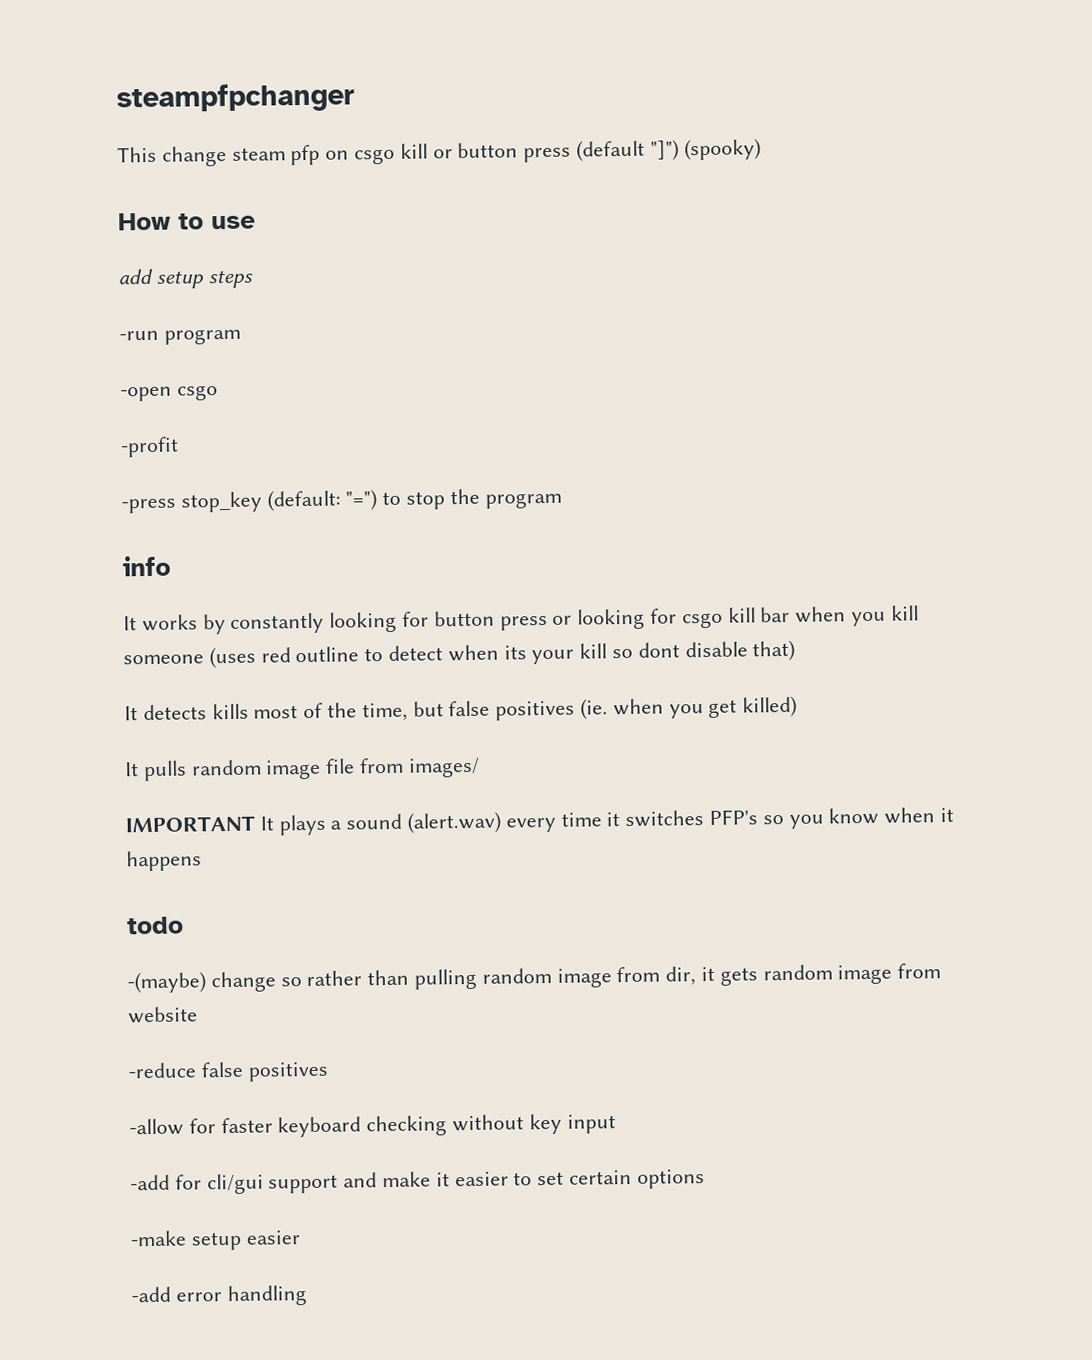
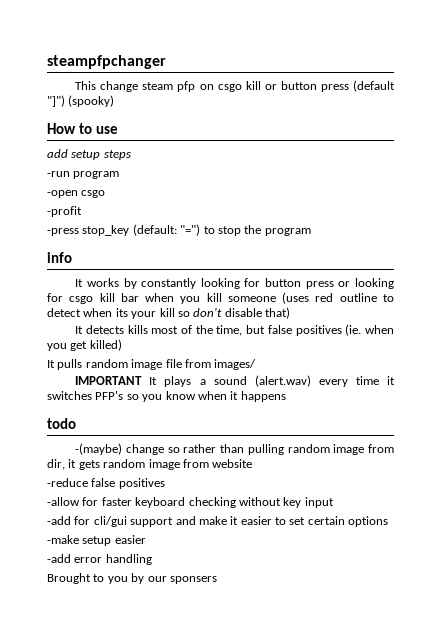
[637,642,680,658] dont -> [193,308,223,317] don't
(307, 1296) none -> [47,573,217,584] // Brought to you by our sponsers

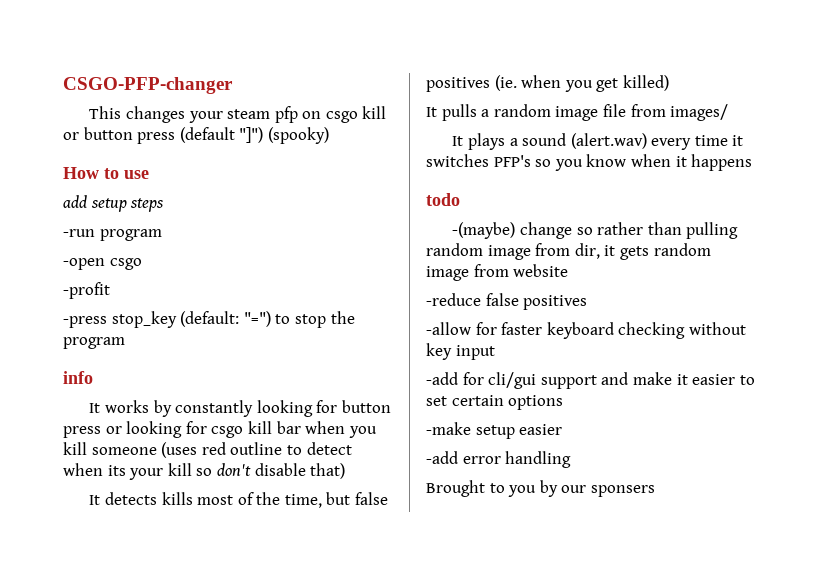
[47,55,166,69] steampfpchanger -> [63,77,233,94] CSGO-PFP-changer
[100,81,139,92] change -> [125,106,223,123] changes your
(83, 364) none -> [481,109,490,117] a
[75,376,143,385] IMPORTANT -> (729, 112) none

